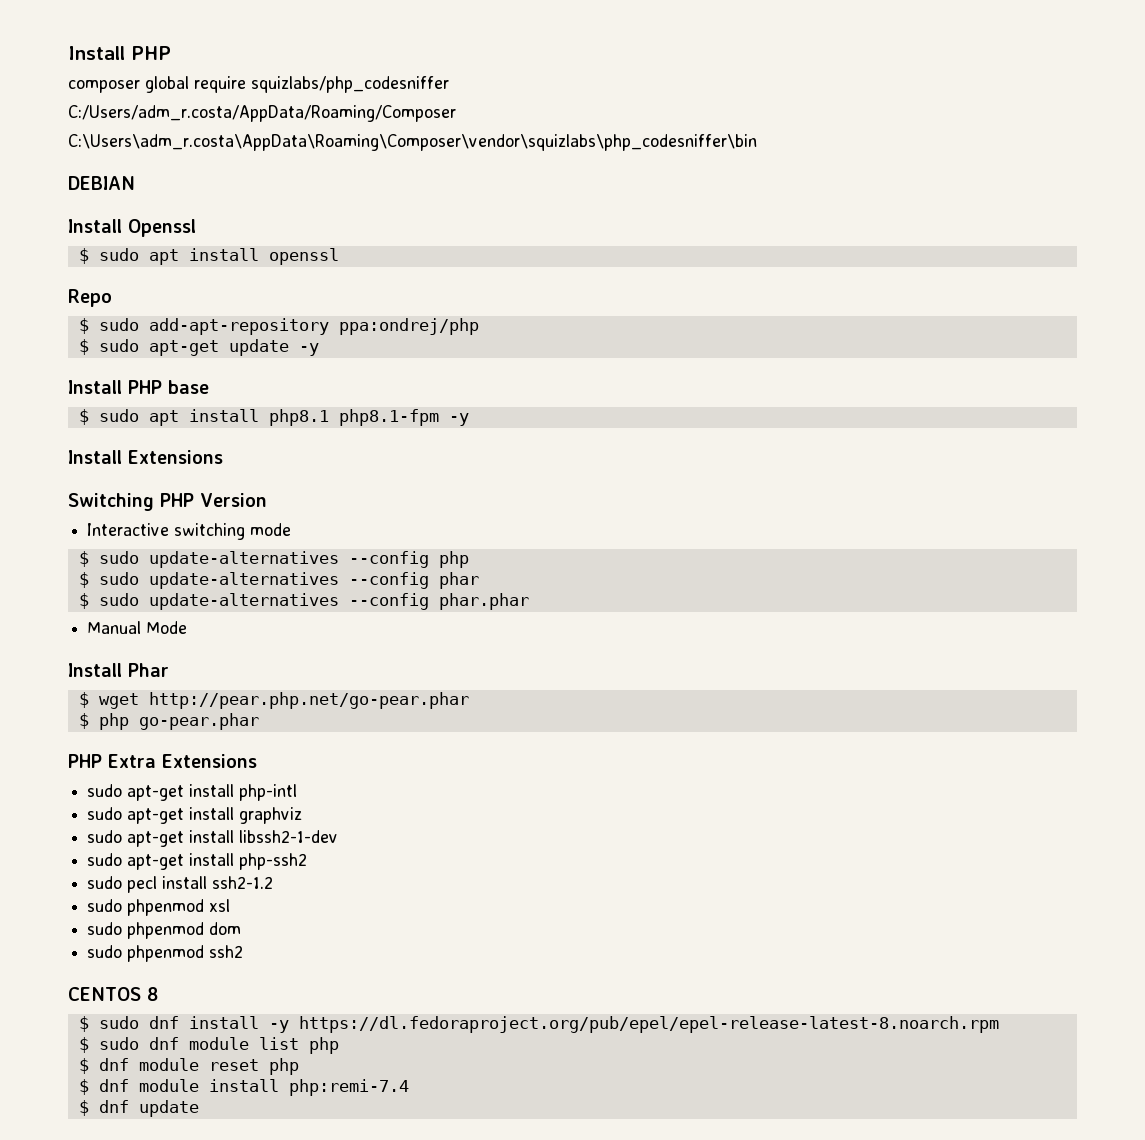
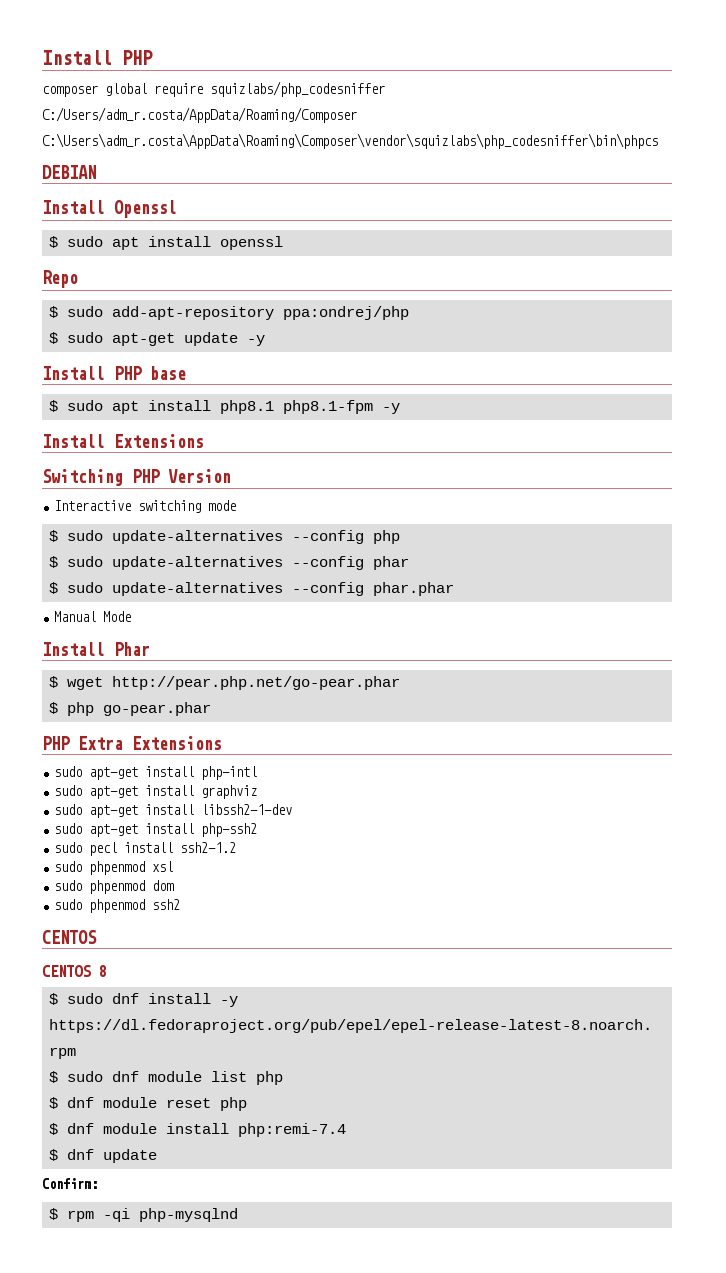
[68,134,757,151] C:\Users\adm_r.costa\AppData\Roaming\Composer\vendor\squizlabs\php_codesniffer\bin -> [42,133,658,149] C:\Users\adm_r.costa\AppData\Roaming\Composer\vendor\squizlabs\php_codesniffer\bin\phpcs
(141, 994) none -> [42,965,91,977] // CENTOS
(199, 1108) none -> [42,1178,98,1189] [48,1208,238,1222] // Confirm: // $ rpm -qi php-mysqlnd

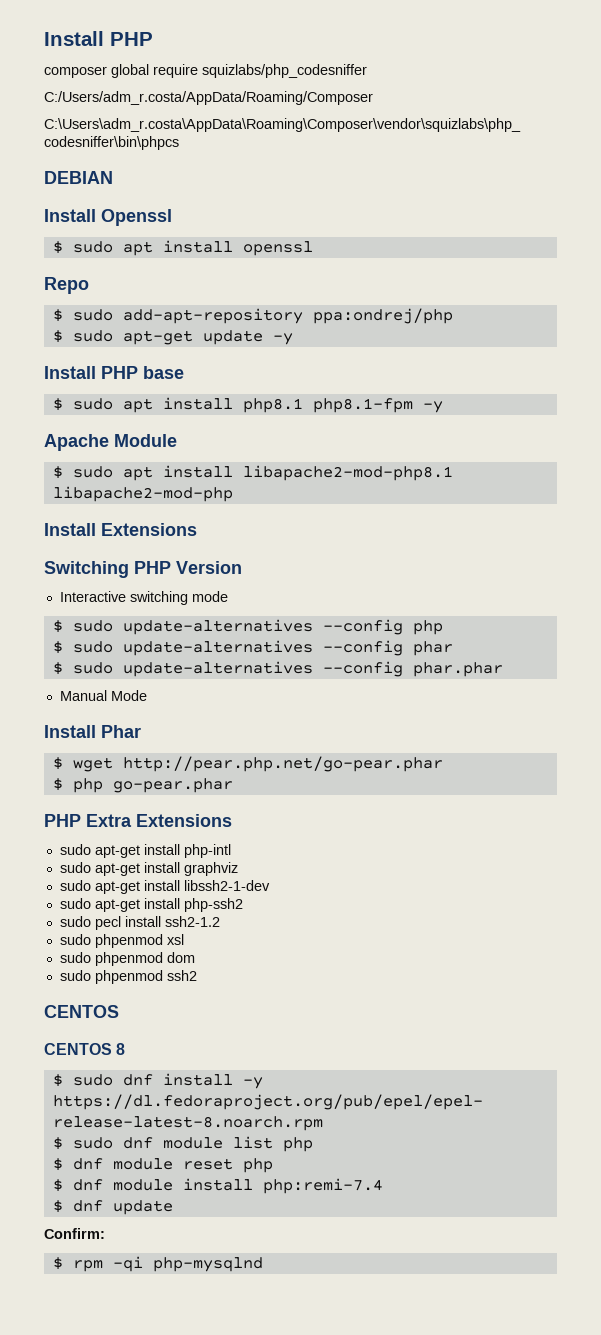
(400, 408) none -> [44,434,177,451] [52,465,453,481] [52,486,233,502] // Apache Module // $ sudo apt install libapache2-mod-php8.1 libapache2-mod-php

